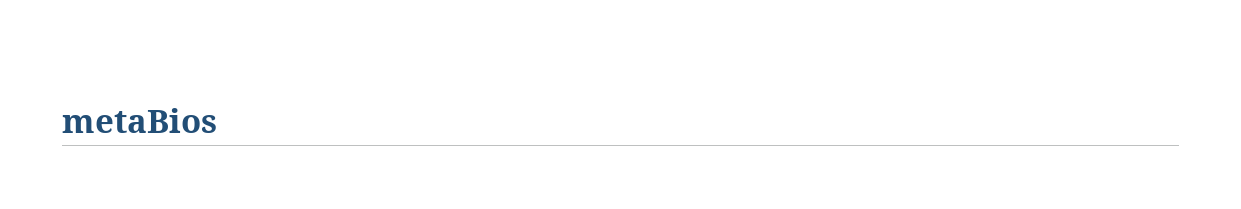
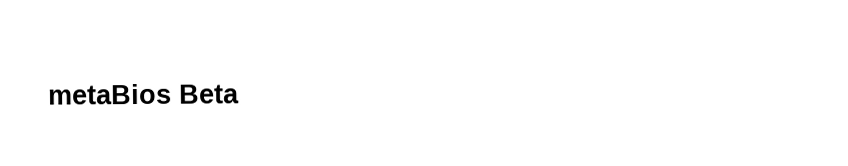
(217, 120) none -> [179,84,240,104] Beta

